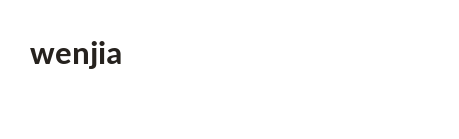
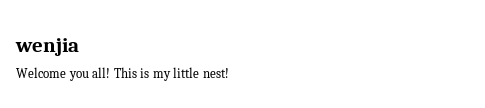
(122, 55) none -> [16,67,229,81] // Welcome you all! This is my little nest!

